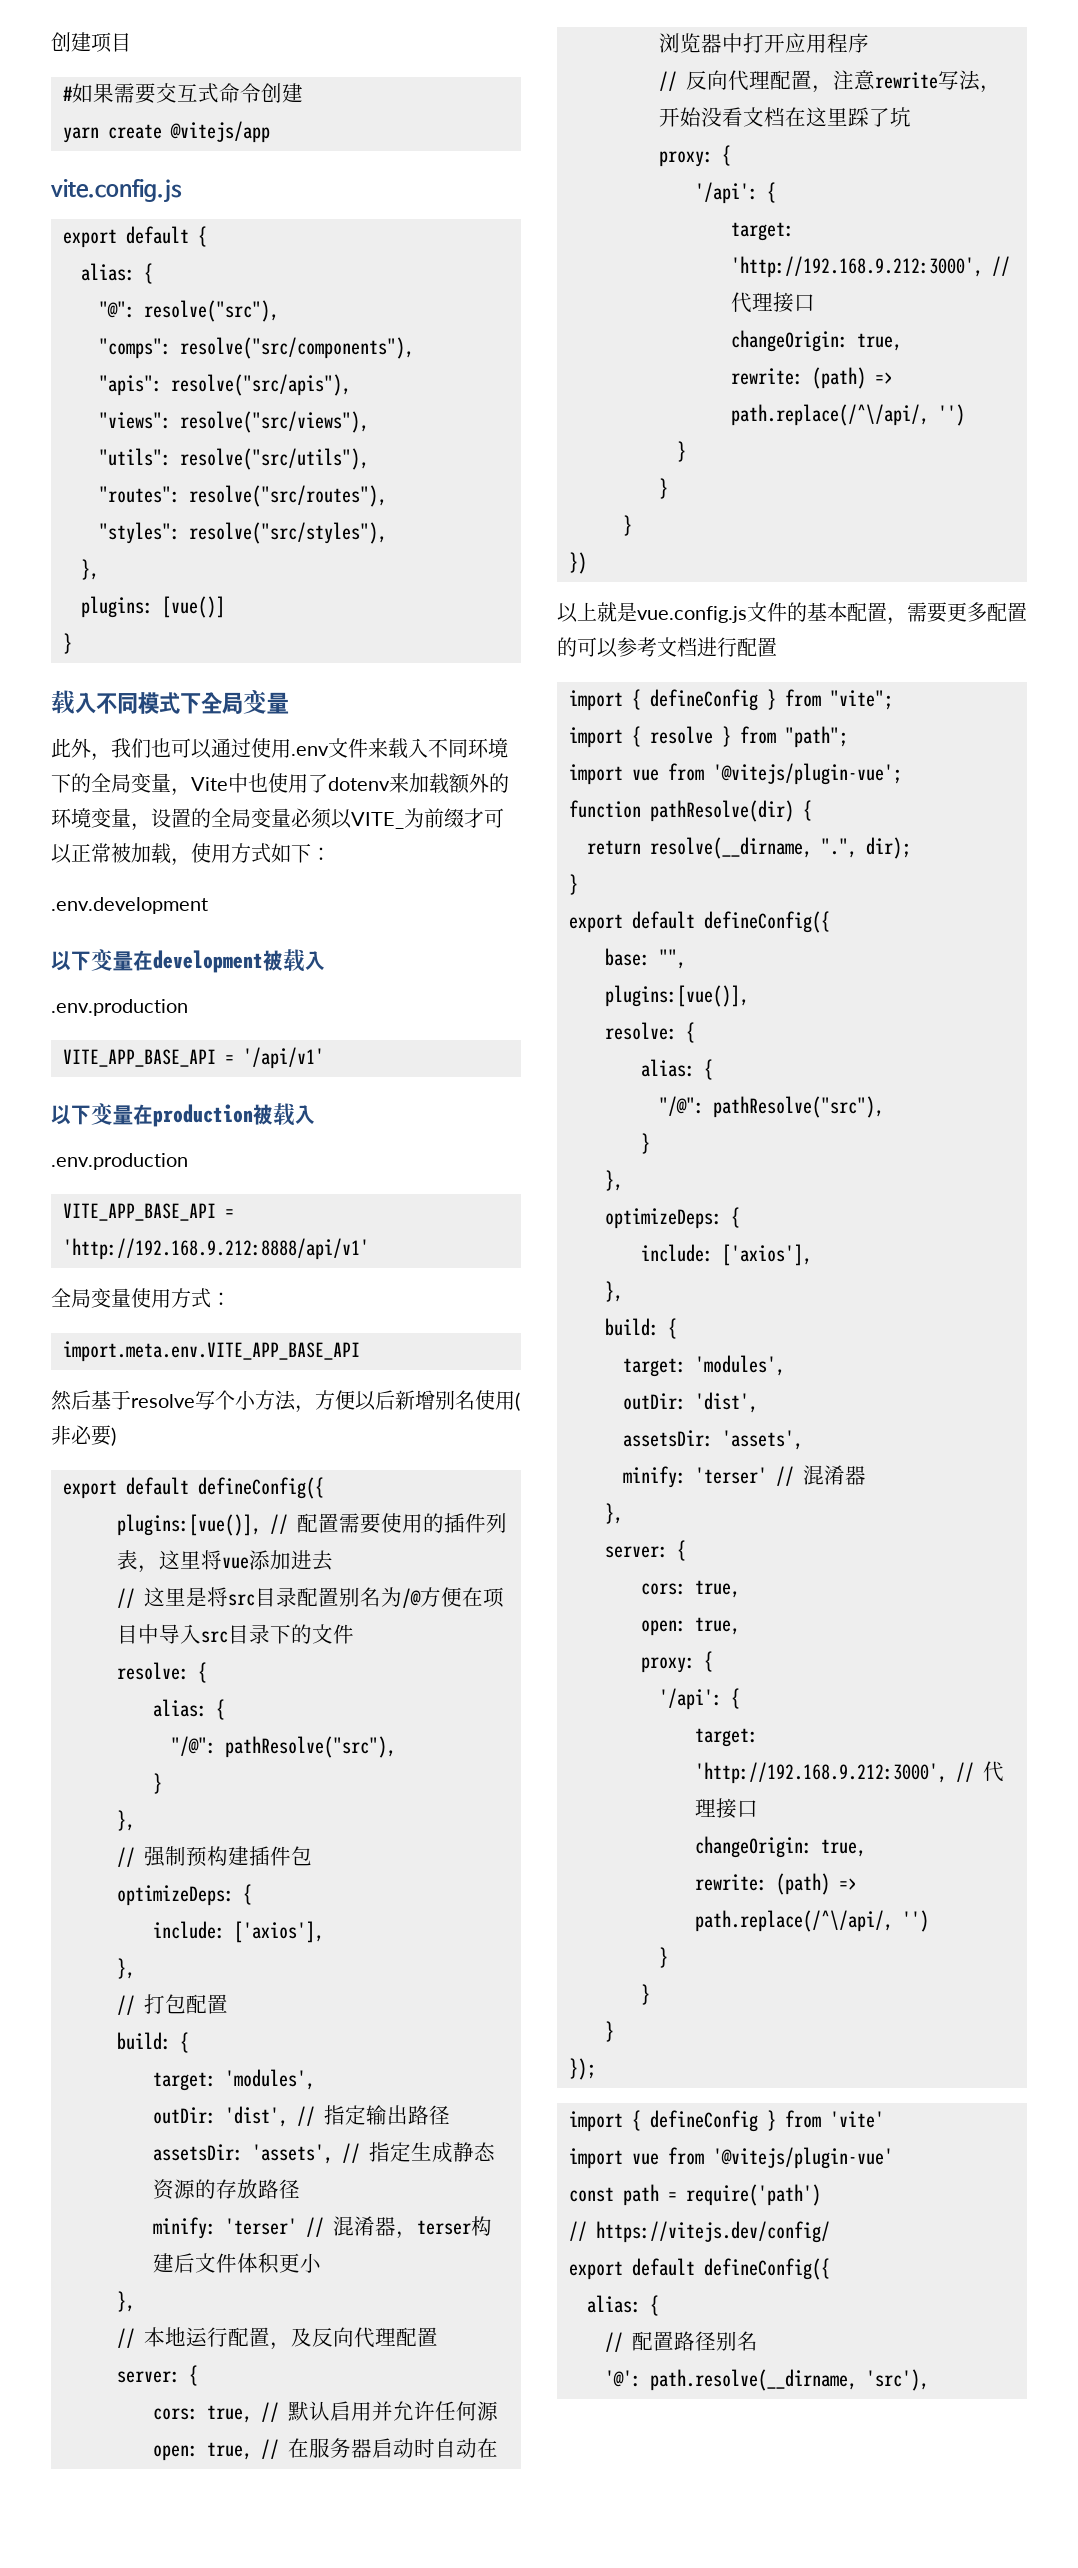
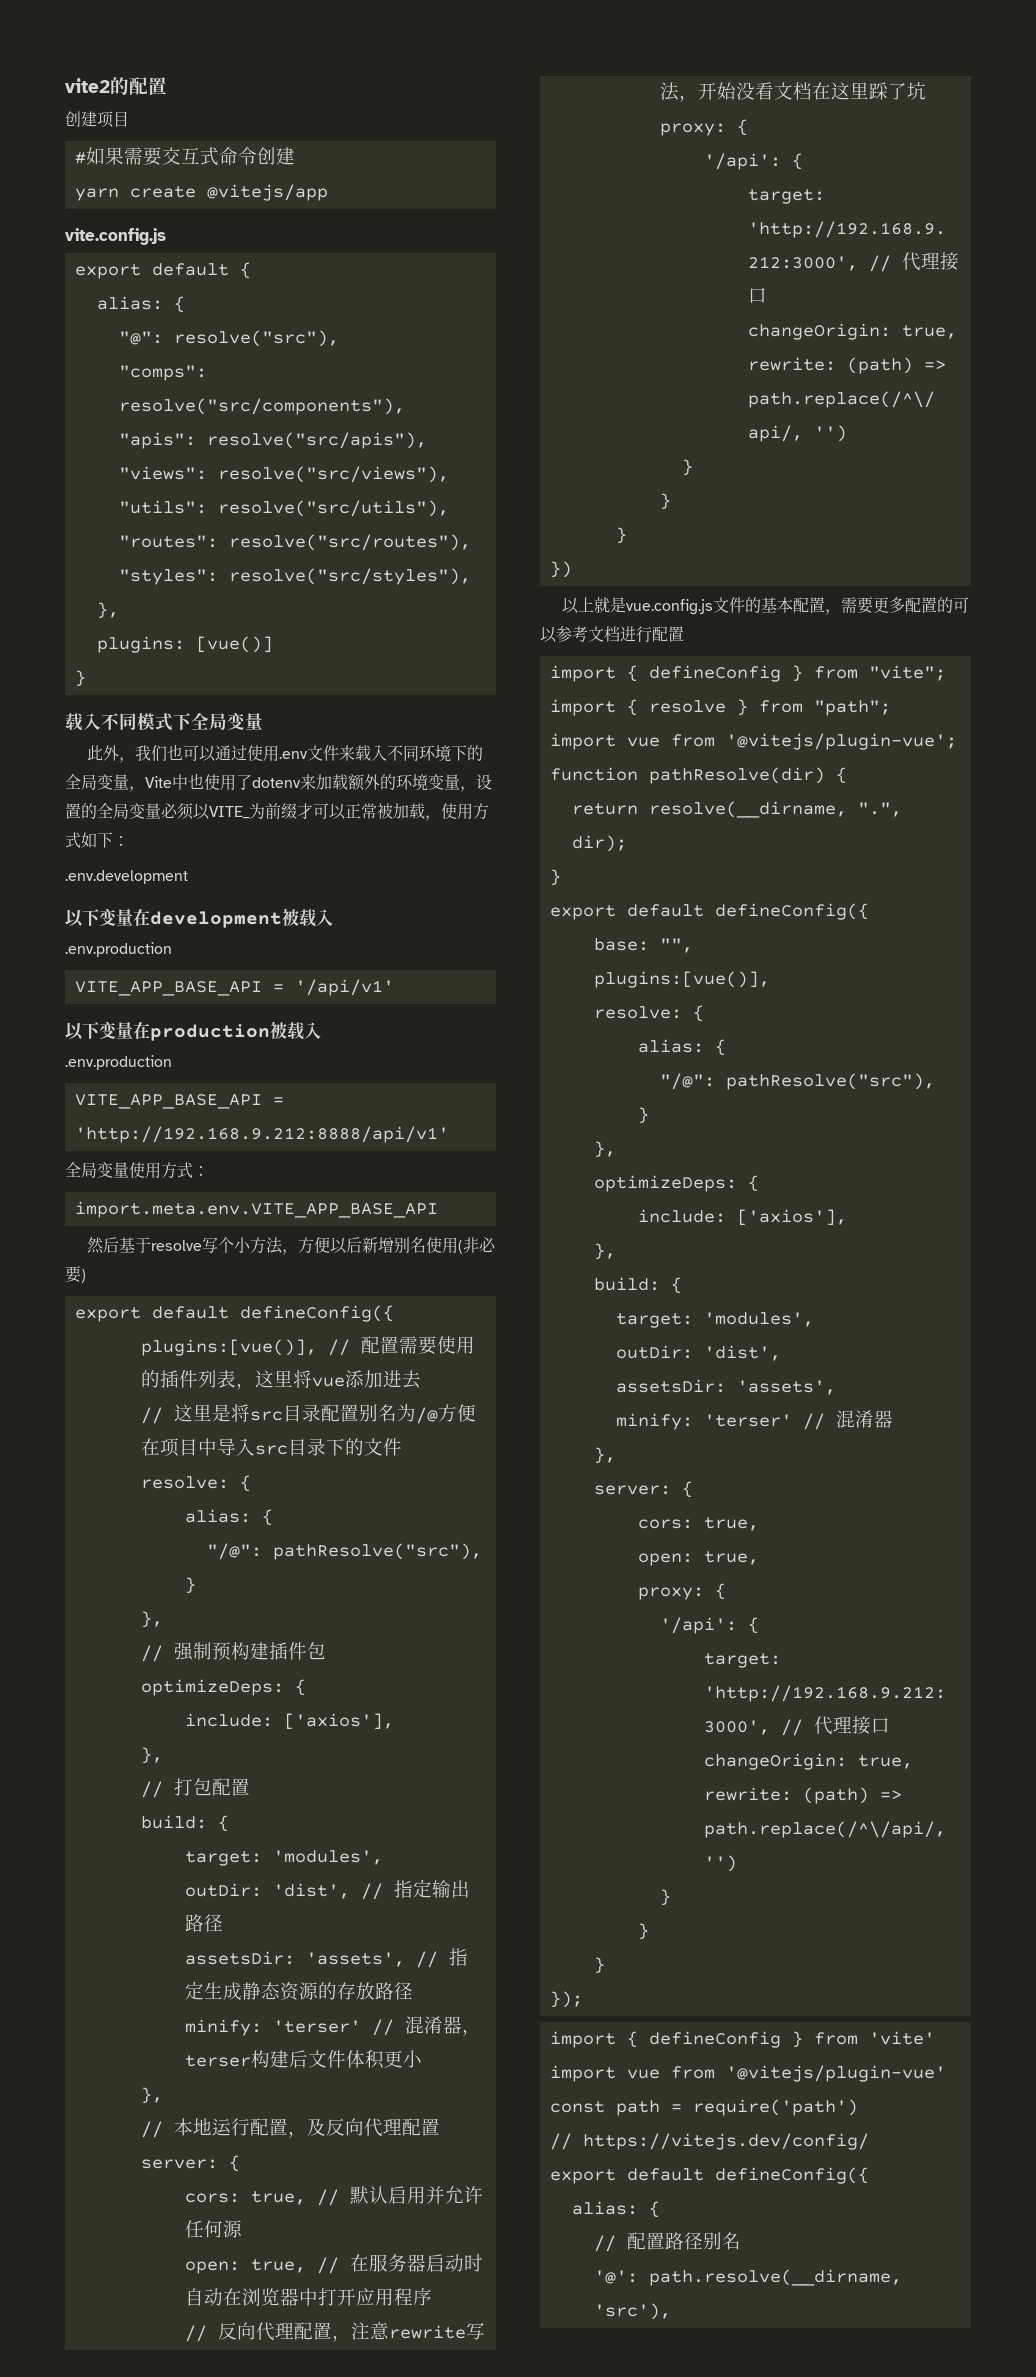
(51, 42) none -> [65,77,167,95] vite2的配置 //

